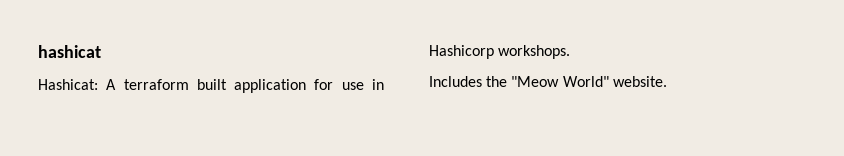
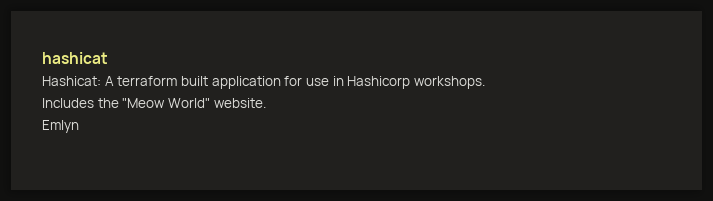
(667, 81) none -> [42,120,79,133] // Emlyn

